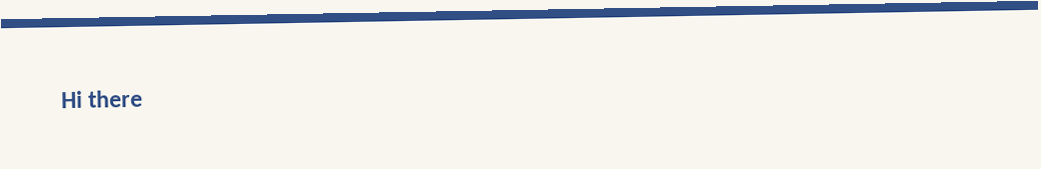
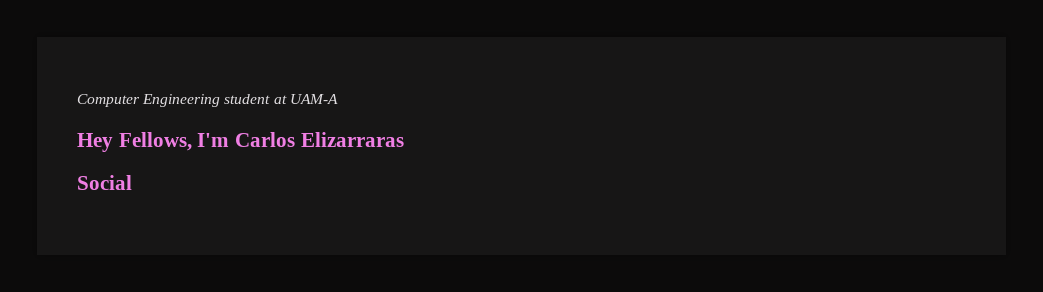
[61,89,144,109] Hi there -> [77,94,338,107] [77,132,404,152] [77,175,132,190] Computer Engineering student at UAM-A // Hey Fellows, I'm Carlos Elizarraras // Social

